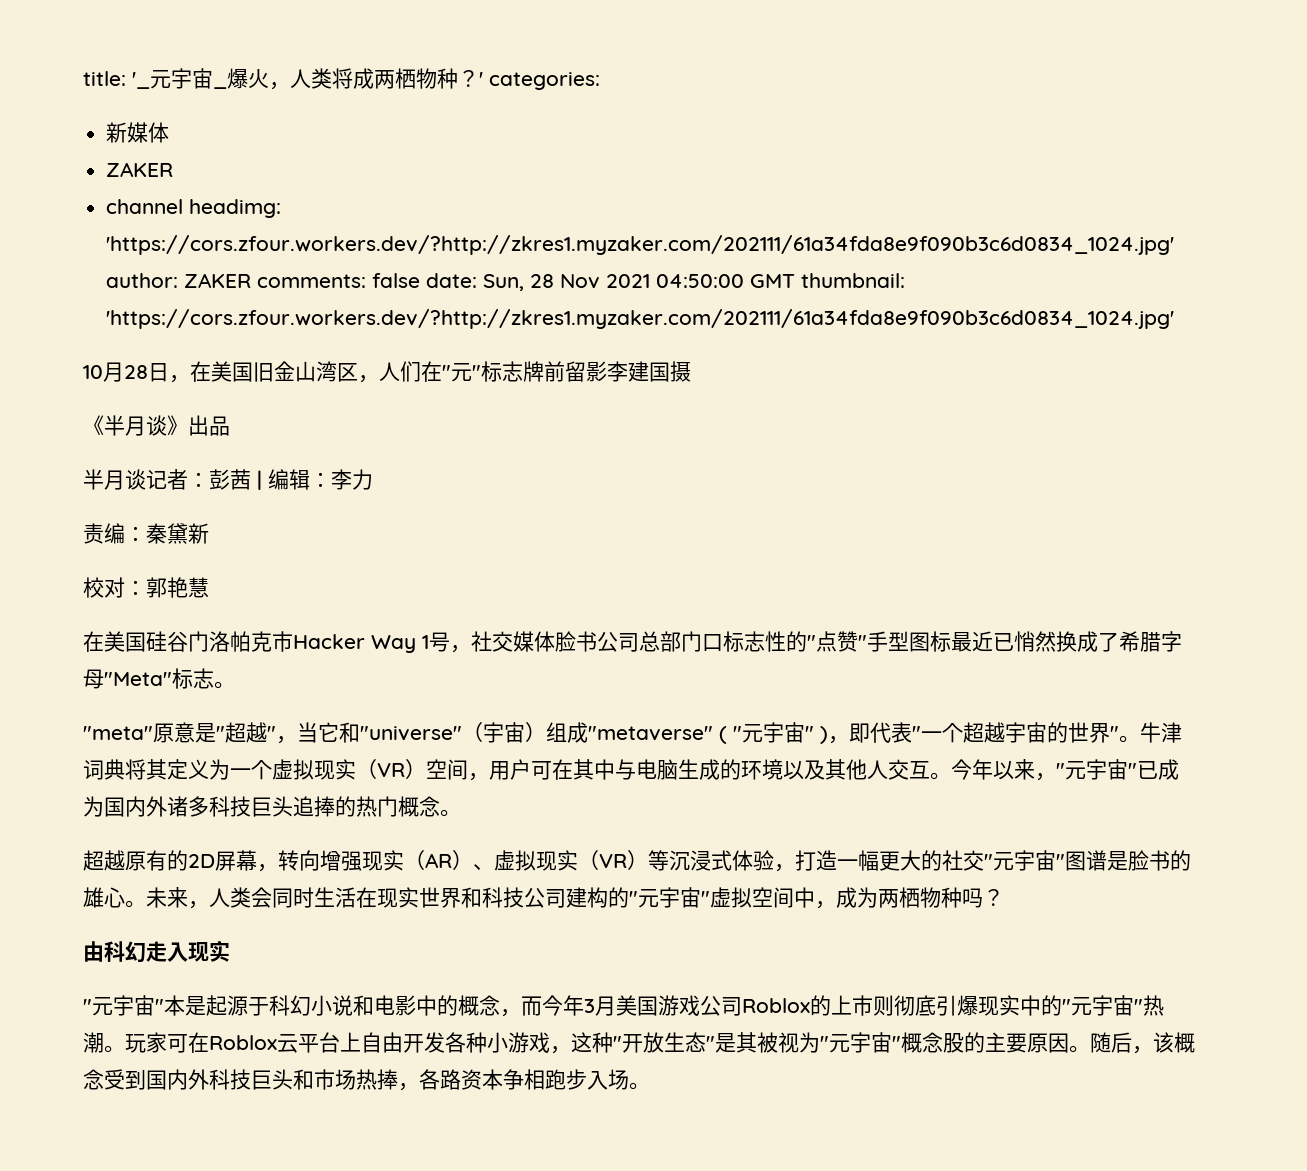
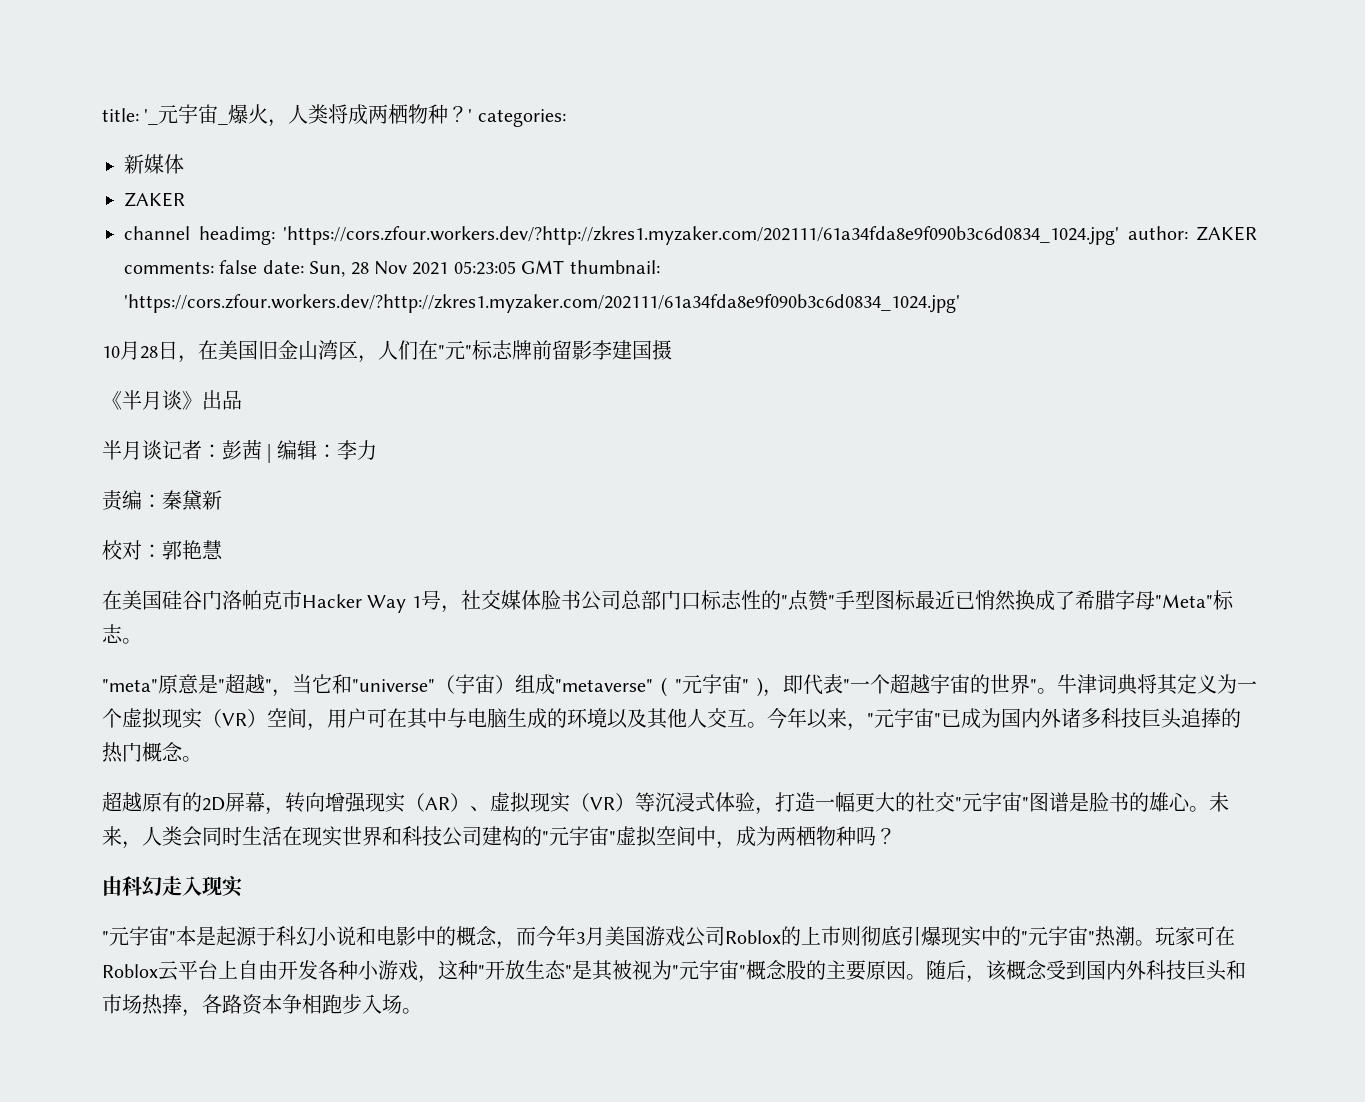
[656,274,745,288] 04:50:00 -> [453,261,516,275] 05:23:05

